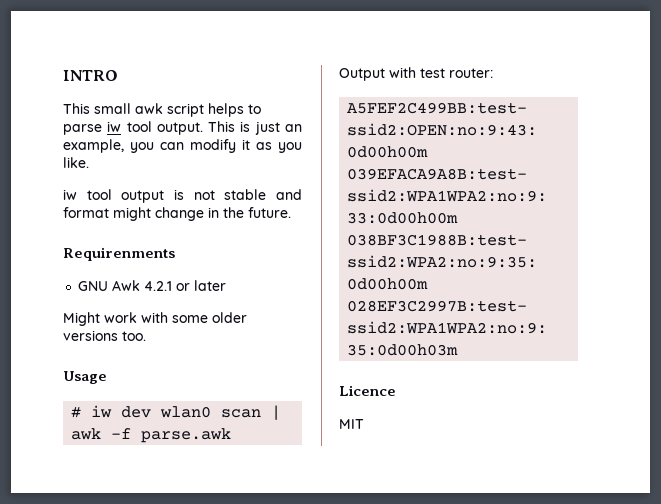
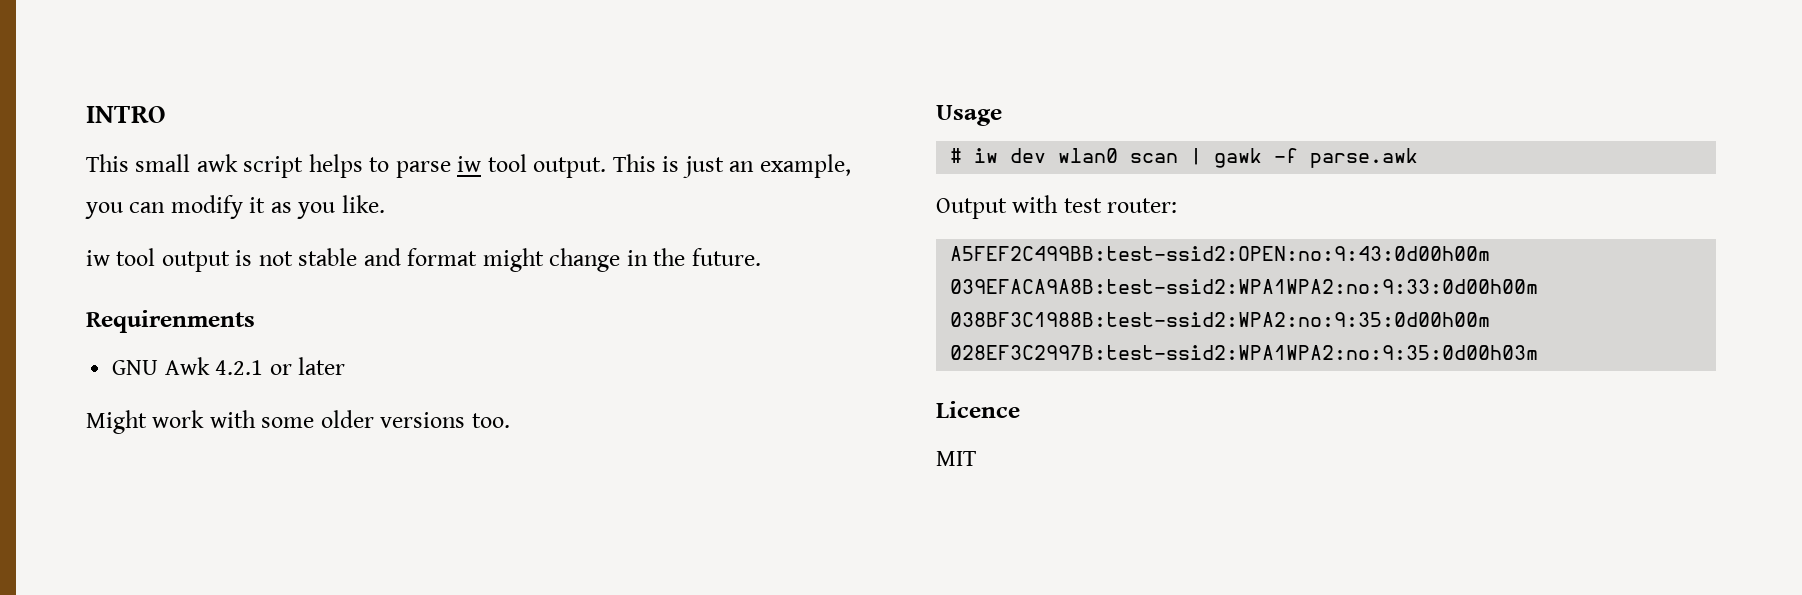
[71,428,102,440] awk -> [1214,148,1263,168] gawk

